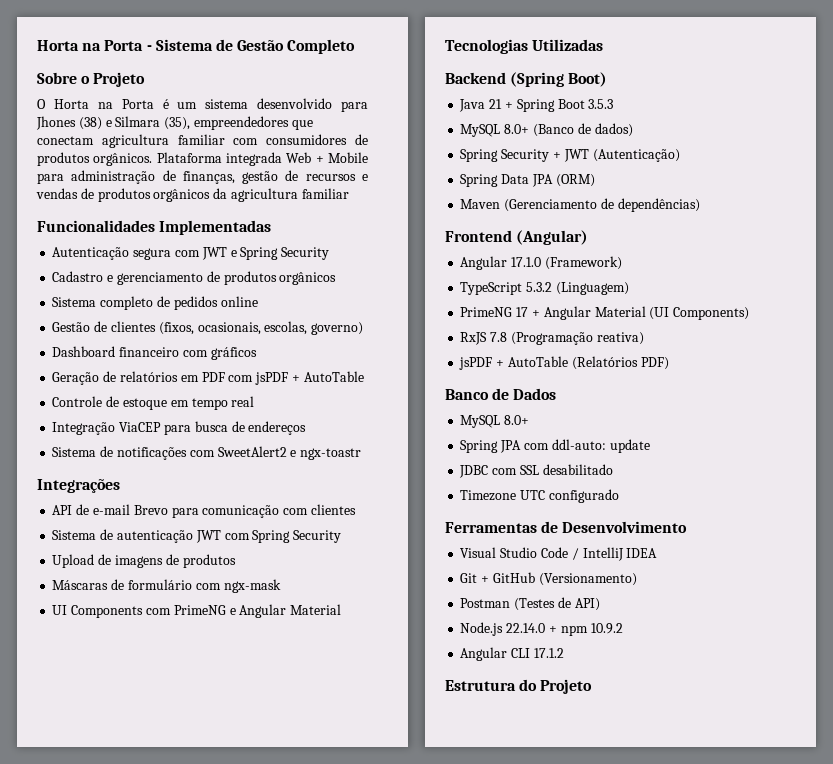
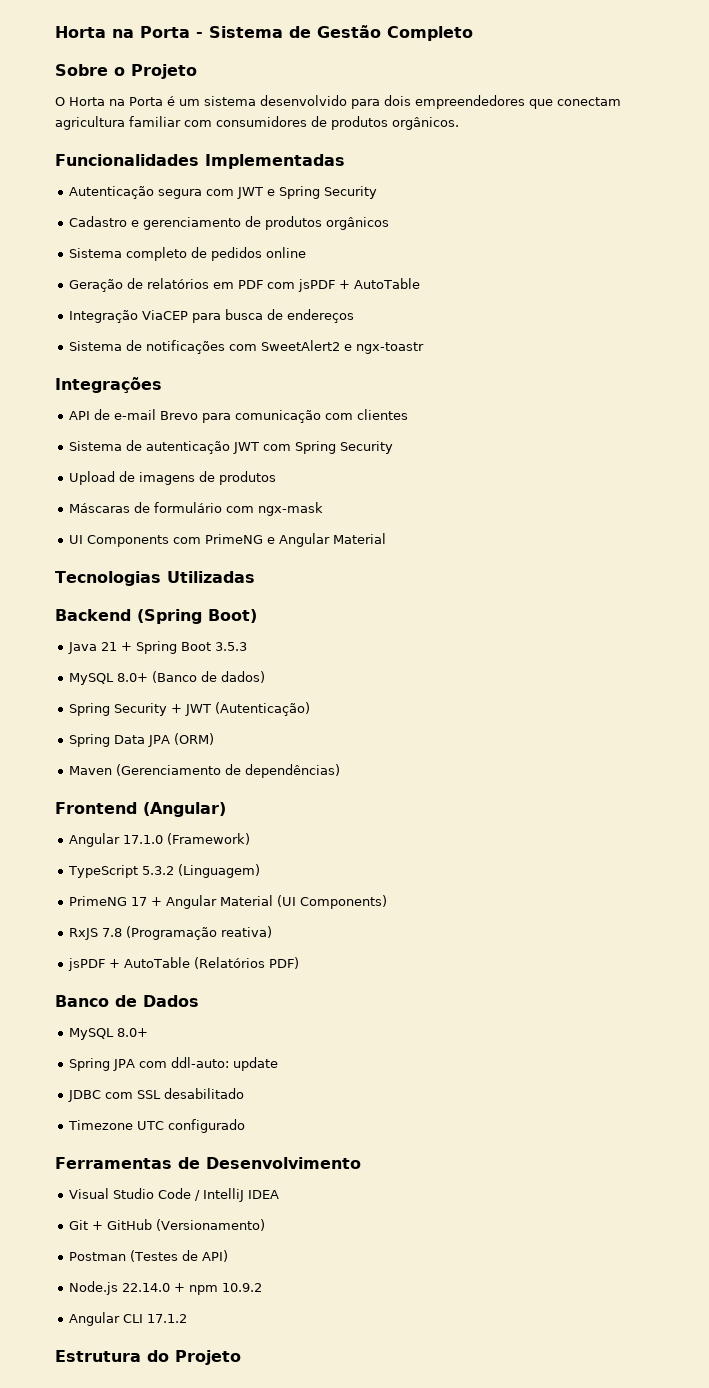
[36,116,191,130] Jhones (38) e Silmara (35), -> [384,95,411,106] dois
[156,152,368,166] [37,170,368,184] [36,188,349,202] Plataforma integrada Web + Mobile para administração de finanças, gestão de recursos e vendas de produtos orgânicos da agricultura familiar -> (459, 123) none
[52,321,364,335] [52,346,257,360] // Gestão de clientes (fixos, ocasionais, escolas, governo) // Dashboard financeiro com gráficos -> (306, 252) none
[52,396,255,410] // Controle de estoque em tempo real -> (420, 283) none

